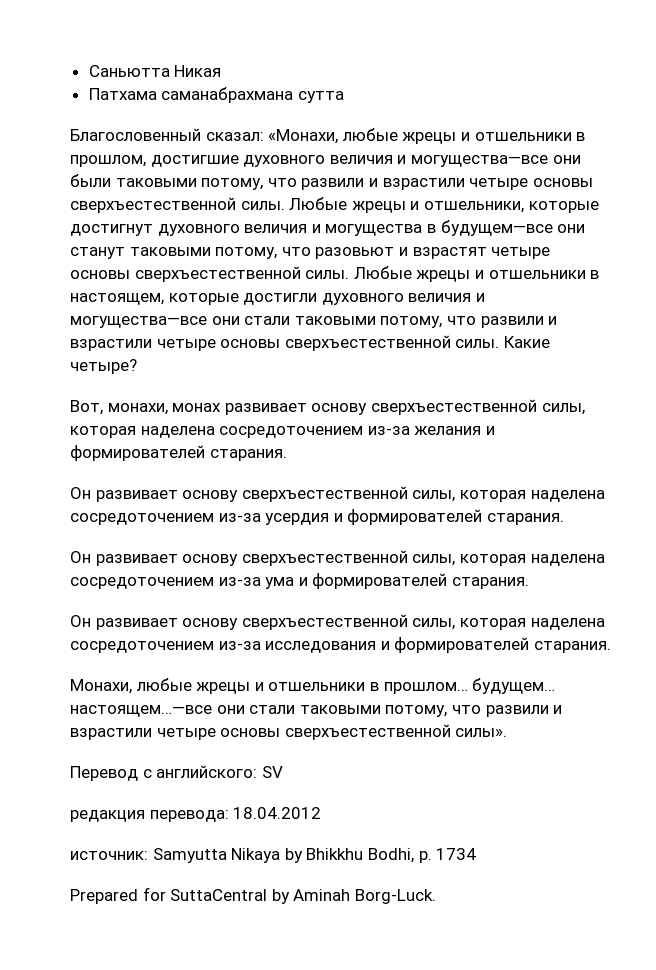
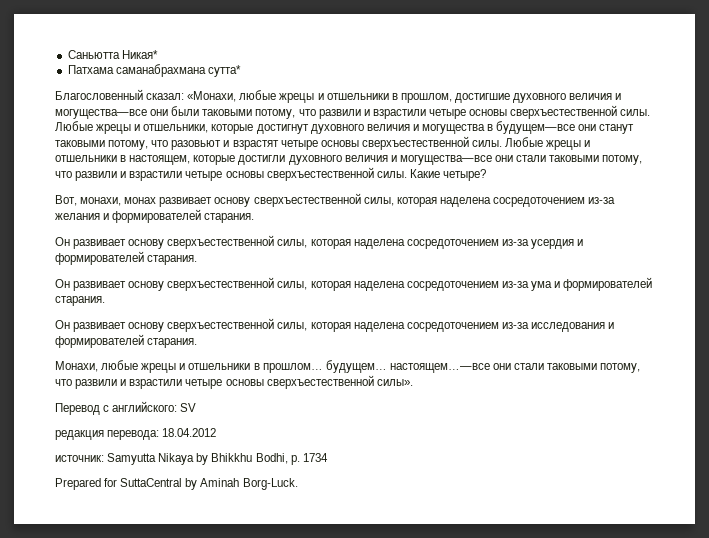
[174,65,222,77] Никая -> [121,50,158,59] Никая*
[297,91,344,103] сутта -> [207,65,241,77] сутта*

